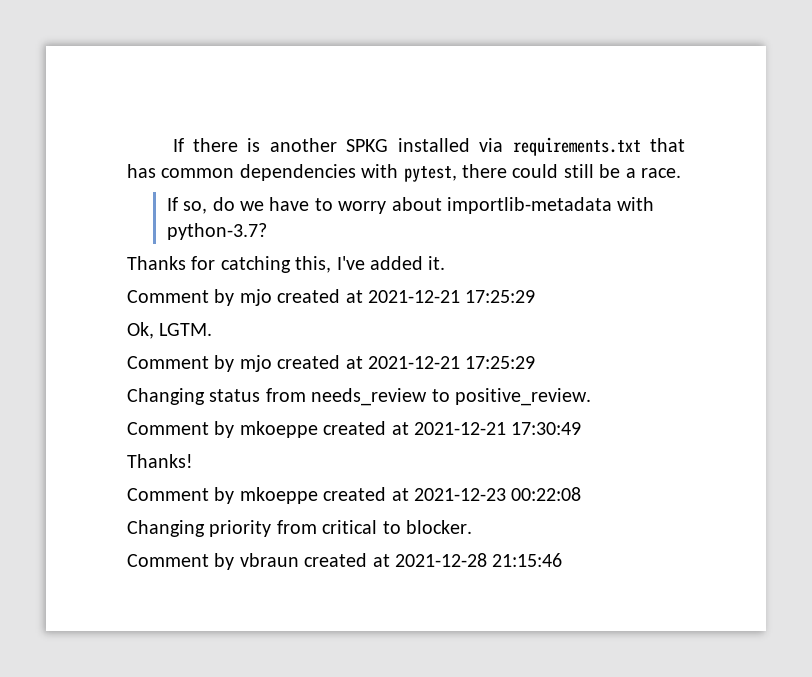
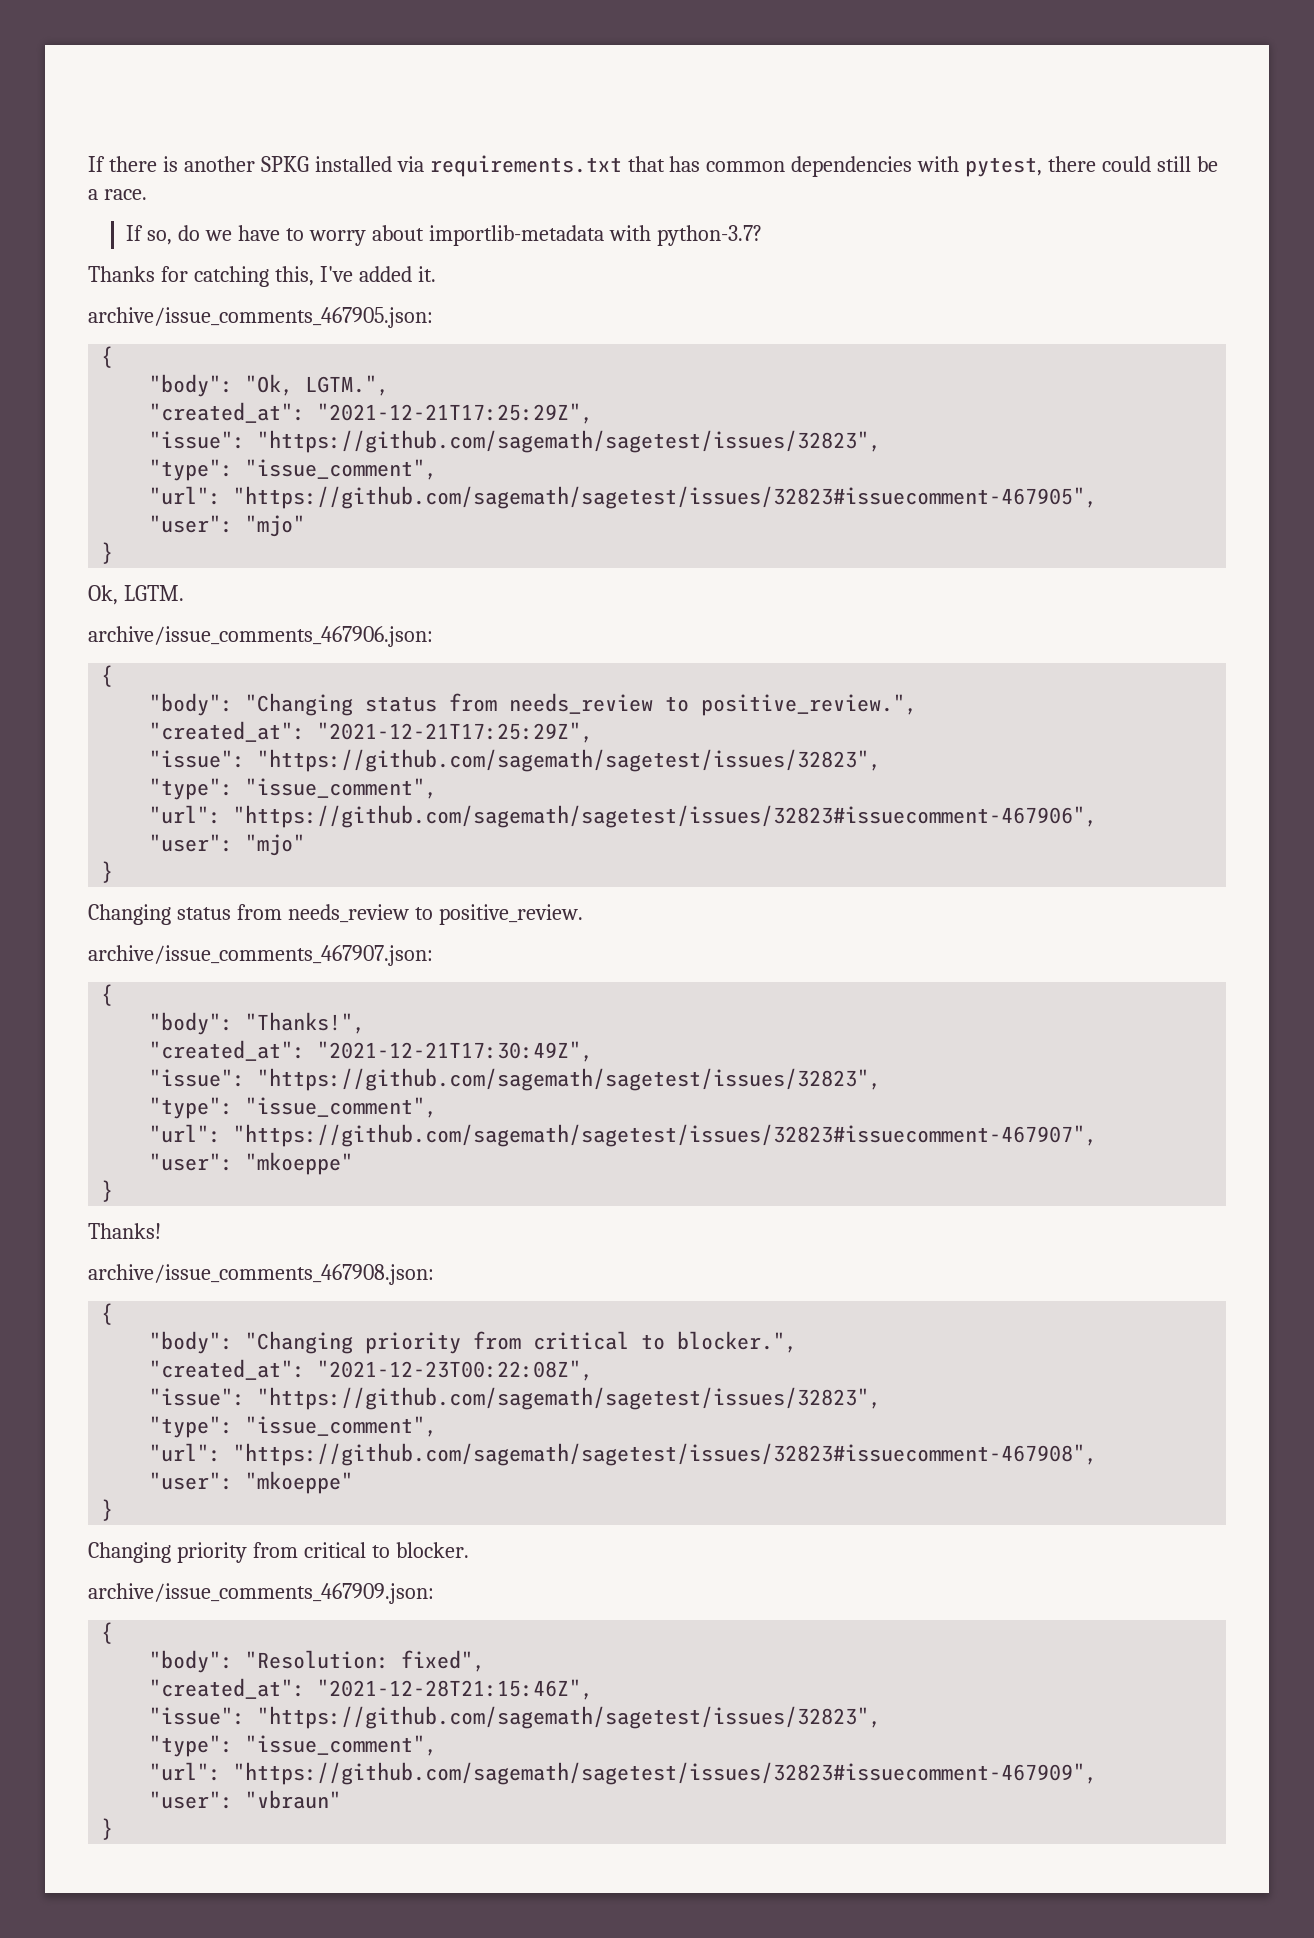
[127,289,536,306] [127,322,213,339] [127,355,536,372] Comment by mjo created at 2021-12-21 17:25:29 // Ok, LGTM. // Comment by mjo created at 2021-12-21 17:25:29 -> [88,307,433,328] [101,346,114,368] [149,374,390,397] [149,402,594,424] [149,430,882,453] [149,459,438,481] [149,486,1098,509] [149,515,306,537] [101,542,114,564] [88,585,184,605] [88,626,433,647] [101,665,114,687] [149,693,918,716] [149,721,594,743] [149,749,882,772] [149,778,438,800] [149,805,1098,828] [149,834,306,856] [101,861,114,883] archive/issue_comments_467905.json: // { // "body": "Ok, LGTM.", // "created_at": "2021-12-21T17:25:29Z", // "issue": "https://github.com/sagemath/sagetest/issues/32823", // "type": "issue_comment", // "url": "https://github.com/sagemath/sagetest/issues/32823#issuecomment-467905", // "user": "mjo" // } // Ok, LGTM. // archive/issue_comments_467906.json: // { // "body": "Changing status from needs_review to positive_review.", // "created_at": "2021-12-21T17:25:29Z", // "issue": "https://github.com/sagemath/sagetest/issues/32823", // "type": "issue_comment", // "url": "https://github.com/sagemath/sagetest/issues/32823#issuecomment-467906", // "user": "mjo" // }
[127,421,582,438] [127,454,193,468] [127,487,582,504] Comment by mkoeppe created at 2021-12-21 17:30:49 // Thanks! // Comment by mkoeppe created at 2021-12-23 00:22:08 -> [88,945,433,966] [101,984,114,1006] [149,1012,366,1035] [149,1040,594,1062] [149,1068,882,1091] [149,1097,438,1119] [149,1124,1098,1147] [149,1152,354,1175] [101,1180,114,1202] [88,1223,161,1239] [88,1264,434,1285] [101,1303,114,1325] [149,1331,798,1354] [149,1359,594,1381] [149,1387,882,1410] [149,1416,438,1438] [149,1443,1098,1466] [149,1471,354,1494] [101,1499,114,1521] archive/issue_comments_467907.json: // { // "body": "Thanks!", // "created_at": "2021-12-21T17:30:49Z", // "issue": "https://github.com/sagemath/sagetest/issues/32823", // "type": "issue_comment", // "url": "https://github.com/sagemath/sagetest/issues/32823#issuecomment-467907", // "user": "mkoeppe" // } // Thanks! // archive/issue_comments_467908.json: // { // "body": "Changing priority from critical to blocker.", // "created_at": "2021-12-23T00:22:08Z", // "issue": "https://github.com/sagemath/sagetest/issues/32823", // "type": "issue_comment", // "url": "https://github.com/sagemath/sagetest/issues/32823#issuecomment-467908", // "user": "mkoeppe" // }
[127,553,563,570] Comment by vbraun created at 2021-12-28 21:15:46 -> [88,1583,434,1604] [101,1622,114,1644] [149,1650,486,1673] [149,1678,594,1700] [149,1706,882,1729] [149,1735,438,1757] [149,1762,1098,1785] [149,1790,342,1809] [101,1818,114,1840] archive/issue_comments_467909.json: // { // "body": "Resolution: fixed", // "created_at": "2021-12-28T21:15:46Z", // "issue": "https://github.com/sagemath/sagetest/issues/32823", // "type": "issue_comment", // "url": "https://github.com/sagemath/sagetest/issues/32823#issuecomment-467909", // "user": "vbraun" // }

